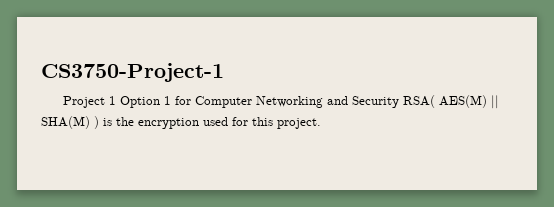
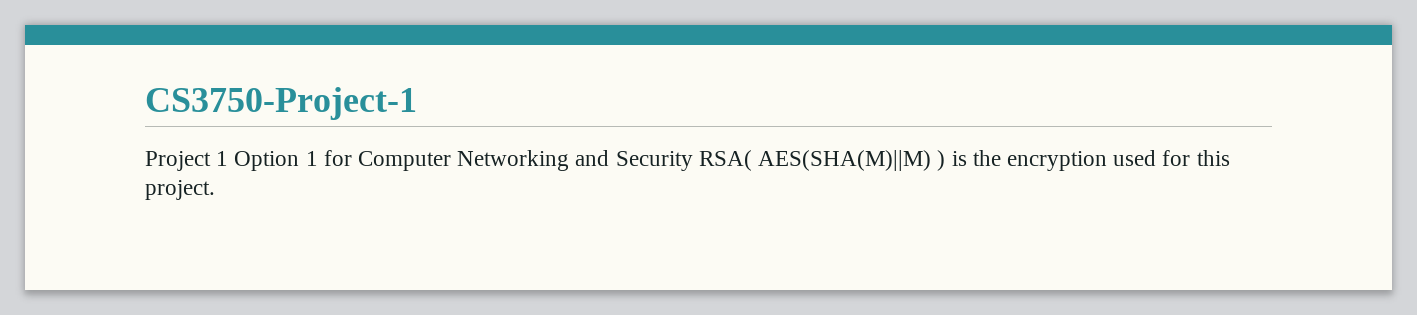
[439,95,500,109] [41,116,90,129] AES(M) || SHA(M) -> [758,150,932,171] AES(SHA(M)||M)

